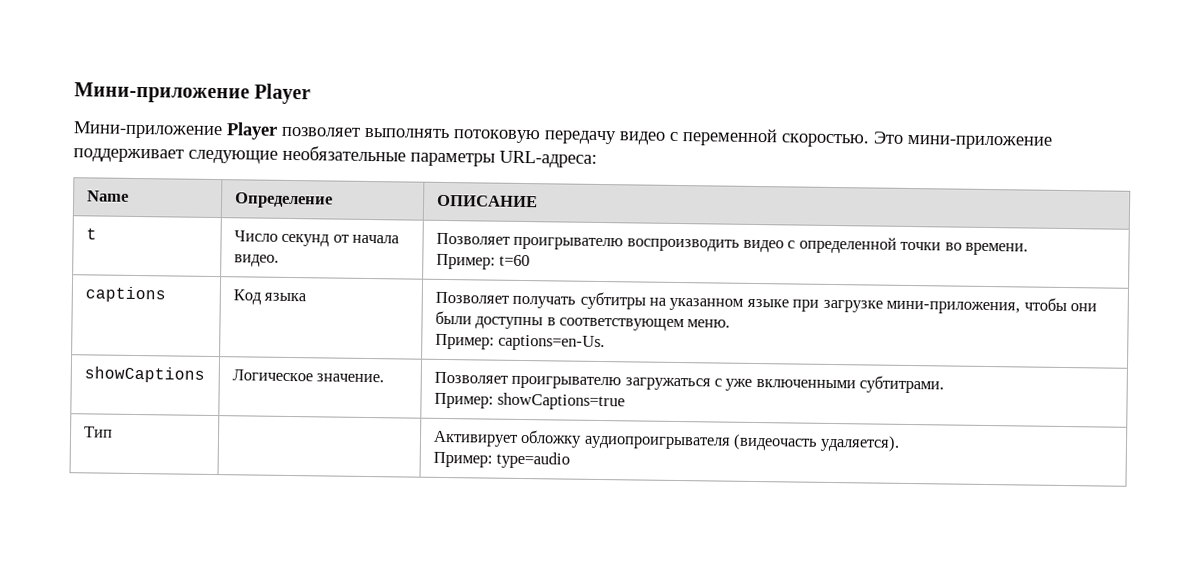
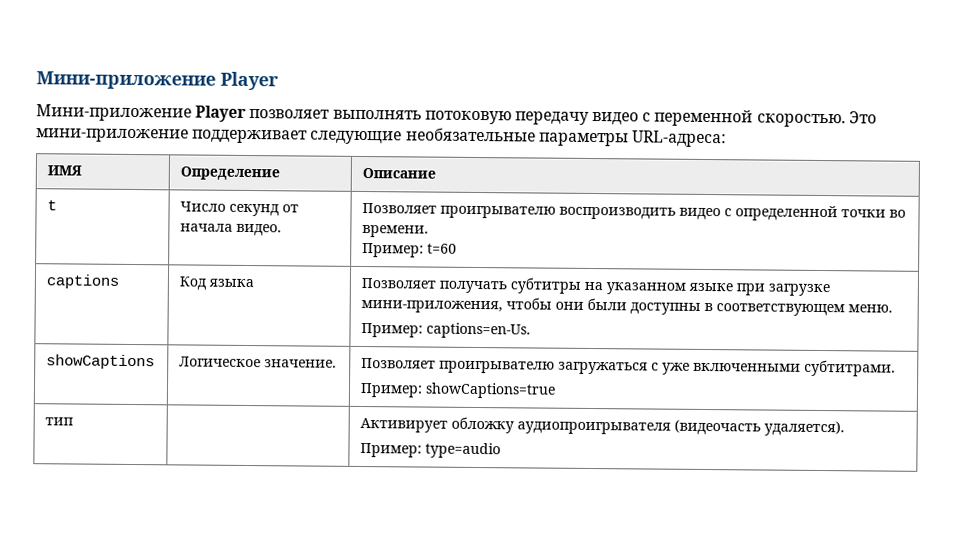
[86,190,129,202] Name -> [47,165,83,176] ИМЯ
[436,194,538,208] ОПИСАНИЕ -> [362,168,437,179] Описание
[82,426,113,438] Тип -> [45,417,75,426] тип

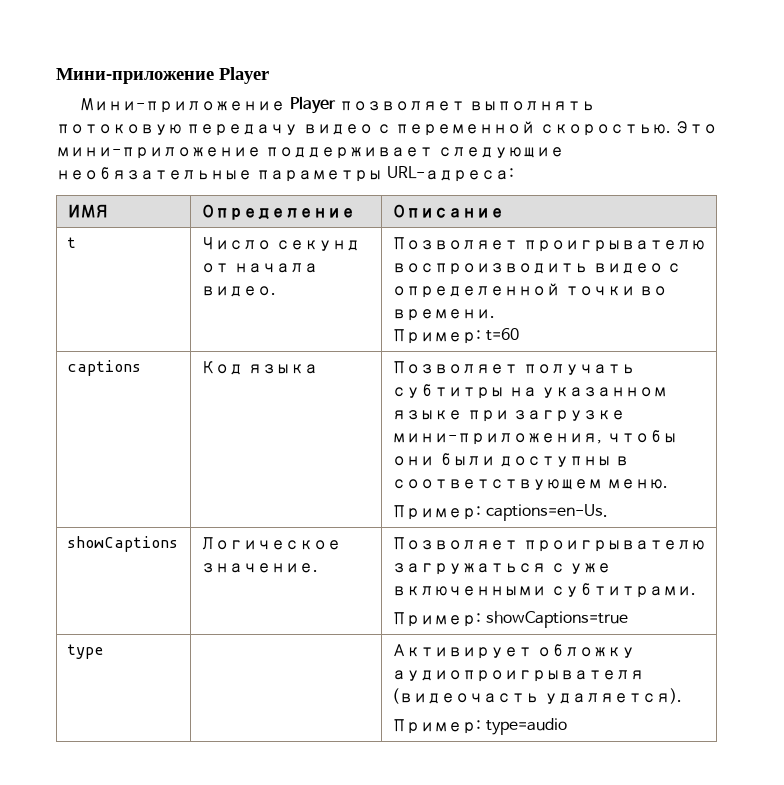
[45,417,75,426] тип -> [67,644,104,659] type

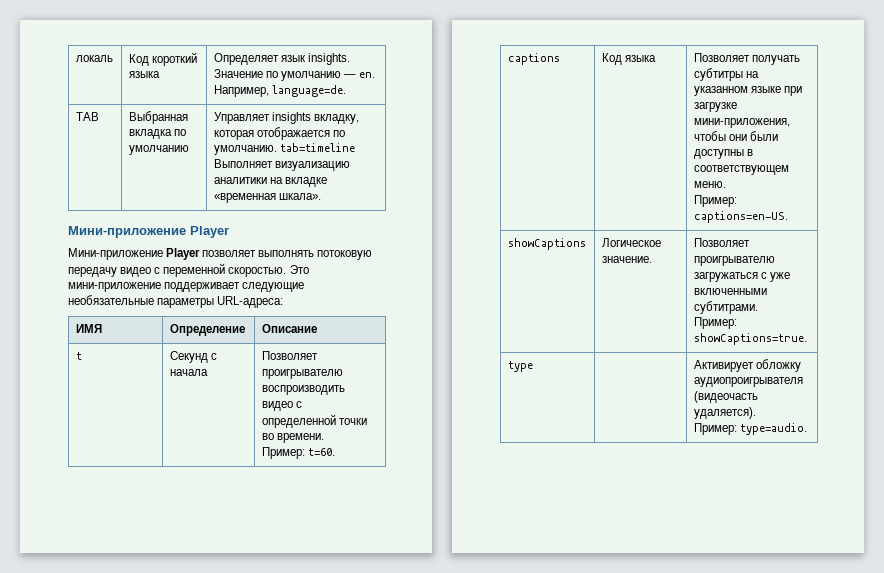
(56, 76) none -> [75,55,113,62] [128,52,197,66] [128,71,160,78] [213,53,350,65] [213,69,376,81] [213,85,346,97] [75,112,99,121] [128,111,188,124] [128,129,186,139] [128,145,189,155] [213,112,359,124] [213,127,345,140] [213,143,355,155] [213,159,350,171] [213,177,327,187] [213,193,321,203] локаль | Код короткий языка | Определяет язык insights. Значение по умолчанию — en. Например, language=de. // TAB | Выбранная вкладка по умолчанию | Управляет insights вкладку, которая отображается по умолчанию. tab=timeline Выполняет визуализацию аналитики на вкладке «временная шкала». //
[201,237,360,251] [201,263,230,273] Число секунд от -> [169,351,217,363] Секунд с
[201,286,277,297] видео. -> (208, 372) none
[485,328,519,341] t=60 -> [307,448,335,456] t=60.
[485,504,608,521] captions=en-Us. -> [693,211,788,223] captions=en-US.
[485,611,628,628] showCaptions=true -> [693,333,807,345] showCaptions=true.
[485,718,567,735] type=audio -> [739,423,807,435] type=audio.

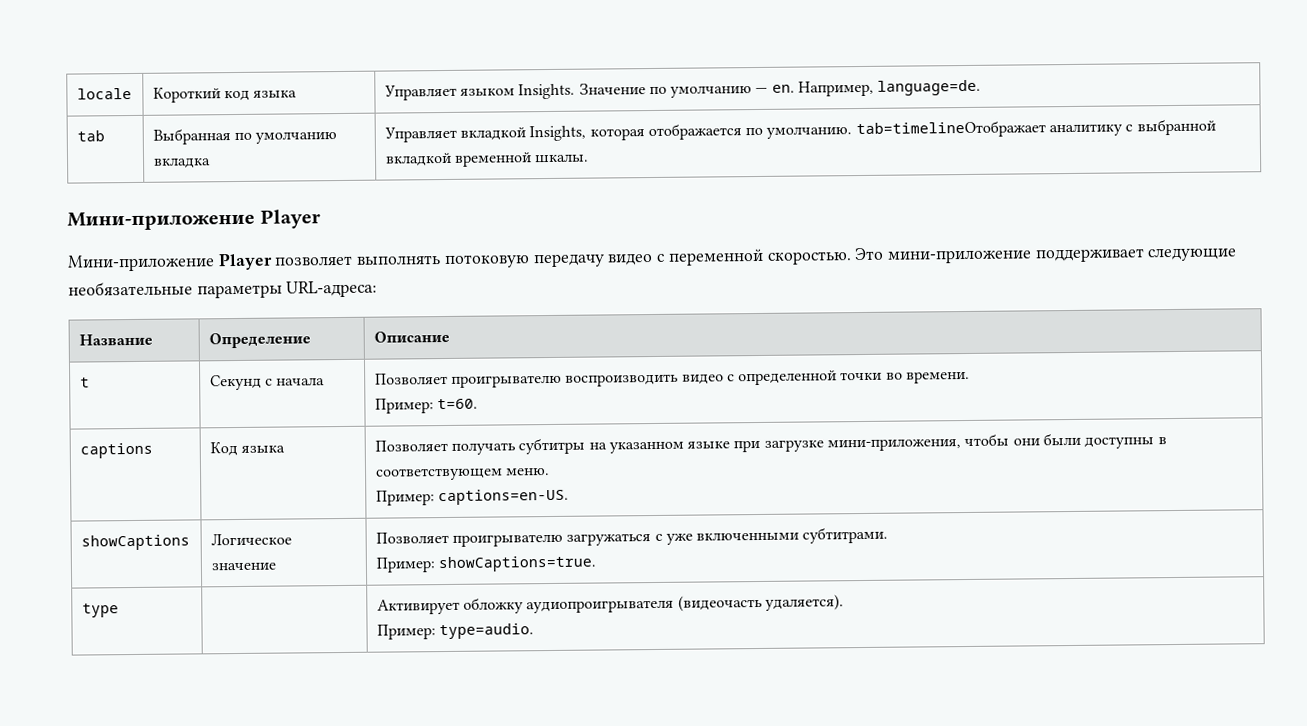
[75,55,113,62] [128,52,197,66] [128,71,160,78] [213,53,350,65] локаль | Код короткий языка | Определяет язык insights. -> [76,87,132,100] [152,87,298,103] [383,83,576,101] locale | Короткий код языка | Управляет языком Insights.
[75,112,99,121] TAB -> [76,130,105,142] tab
[128,129,186,139] [128,145,189,155] [213,112,359,124] вкладка по умолчанию | Управляет insights вкладку, -> [233,131,338,144] [153,157,211,169] [383,125,587,143] по умолчанию вкладка | Управляет вкладкой Insights,
[279,143,355,152] [213,159,350,171] [213,177,327,187] [213,193,321,203] tab=timeline Выполняет визуализацию аналитики на вкладке «временная шкала». -> [855,118,1216,139] [384,152,590,167] tab=timelineОтображает аналитику с выбранной вкладкой временной шкалы.
[75,324,102,333] ИМЯ -> [78,333,153,346] Название
[601,256,652,263] значение. -> [210,562,276,571] значение

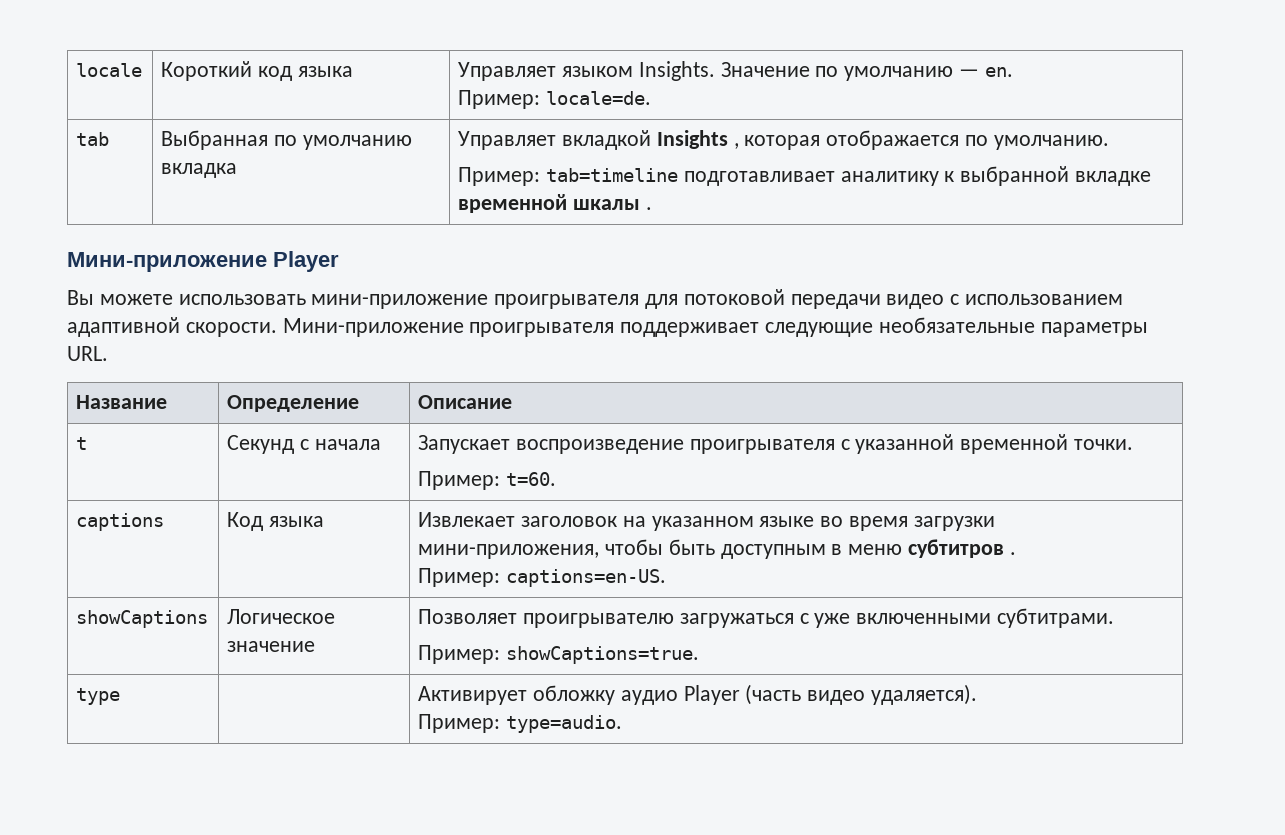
[798,79,982,97] Например, language=de. -> [458,90,651,109] // Пример: locale=de.
[529,125,587,142] Insights, -> [656,130,739,149] Insights ,
[855,118,1216,139] [384,152,590,167] [67,209,321,231] [67,247,1032,272] tab=timelineОтображает аналитику с выбранной вкладкой временной шкалы. // Мини-приложение Player // Мини-приложение Player позволяет выполнять потоковую передачу видео с переменной скоростью. Это мини-приложение -> [458,166,1152,186] [458,194,652,213] [67,251,339,272] [67,289,1124,309] [67,317,615,337] // Пример: tab=timeline подготавливает аналитику к выбранной вкладке временной шкалы . // Мини-приложение Player // Вы можете использовать мини-приложение проигрывателя для потоковой передачи видео с использованием адаптивной скорости. Мини-приложение проигрывателя
[286,280,378,298] URL-адреса: -> [67,346,108,361] URL.
[374,370,971,388] Позволяет проигрывателю воспроизводить видео с определенной точки во времени. -> [418,434,1134,454] Запускает воспроизведение проигрывателя с указанной временной точки.
[374,432,1167,455] [375,467,550,481] Позволяет получать субтитры на указанном языке при загрузке мини-приложения, чтобы они были доступны в соответствующем меню. -> [418,512,995,531] [418,539,1016,559] Извлекает заголовок на указанном языке во время загрузки мини-приложения, чтобы быть доступным в меню субтитров .
[526,594,763,614] аудиопроигрывателя (видеочасть -> [620,684,866,705] аудио Player (часть видео

